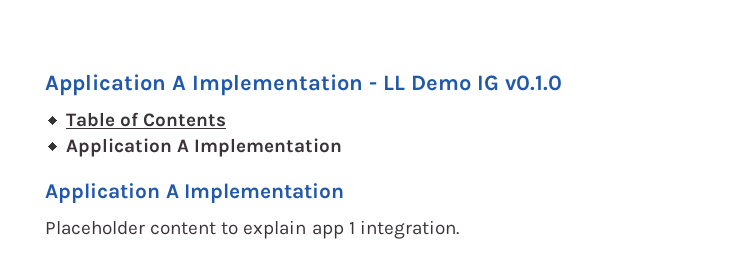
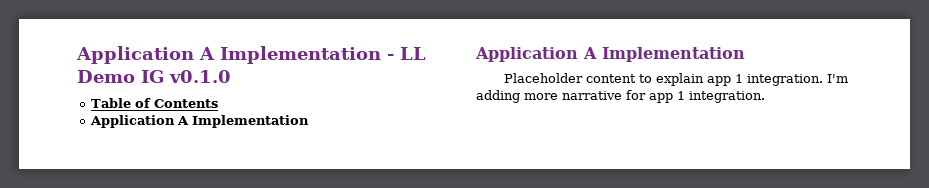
(459, 229) none -> [827,74,849,83] [476,90,765,103] I'm adding more narrative for app 1 integration.

